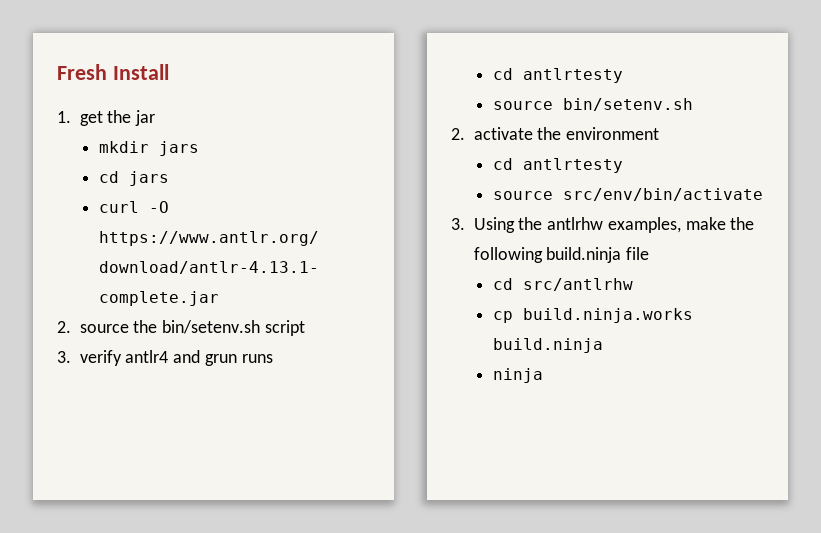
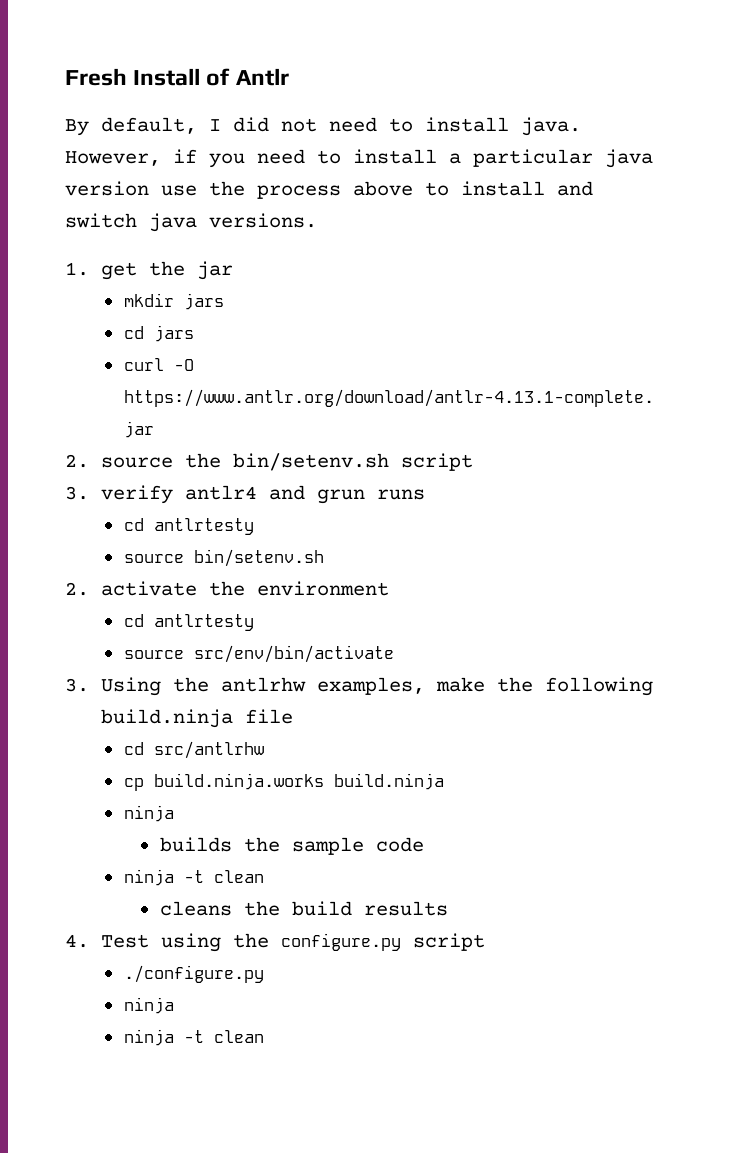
(169, 72) none -> [206,68,289,86] [65,117,581,136] [65,149,653,168] [65,181,593,199] [65,213,317,232] of Antlr // By default, I did not need to install java. However, if you need to install a particular java version use the process above to install and switch java versions.
(543, 375) none -> [159,837,424,855] [123,869,264,886] [159,901,448,916] [65,933,486,952] [123,965,264,983] [123,997,174,1014] [123,1029,264,1046] // builds the sample code // ninja -t clean // cleans the build results // 4. Test using the configure.py script // ./configure.py // ninja // ninja -t clean

